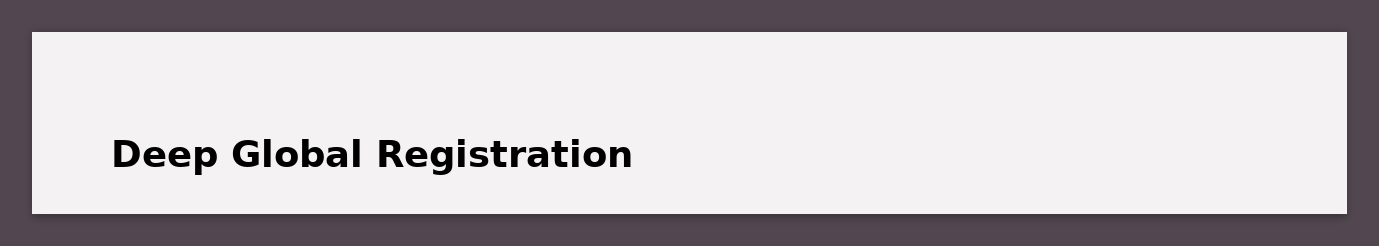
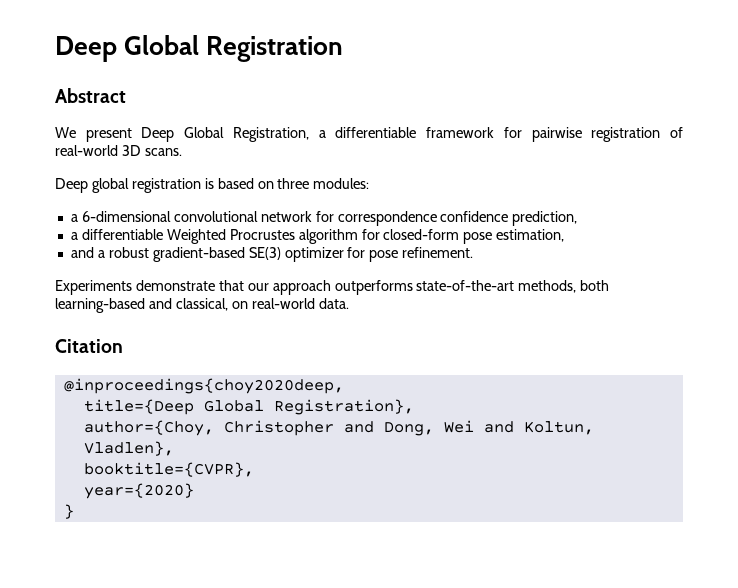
(633, 157) none -> [55,88,126,103] [55,127,684,142] [55,145,182,156] [55,178,370,193] [70,211,578,226] [70,229,565,244] [70,247,474,262] [55,280,610,295] [55,298,349,313] [55,339,123,353] [63,378,344,394] [83,399,414,415] [83,420,594,436] [83,441,174,456] [83,462,254,477] [83,483,194,499] [63,504,74,519] // Abstract // We present Deep Global Registration, a differentiable framework for pairwise registration of real-world 3D scans. // Deep global registration is based on three modules: // a 6-dimensional convolutional network for correspondence confidence prediction, // a differentiable Weighted Procrustes algorithm for closed-form pose estimation, // and a robust gradient-based SE(3) optimizer for pose refinement. // Experiments demonstrate that our approach outperforms state-of-the-art methods, both learning-based and classical, on real-world data. // Citation // @inproceedings{choy2020deep, // title={Deep Global Registration}, // author={Choy, Christopher and Dong, Wei and Koltun, Vladlen}, // booktitle={CVPR}, // year={2020} // }

